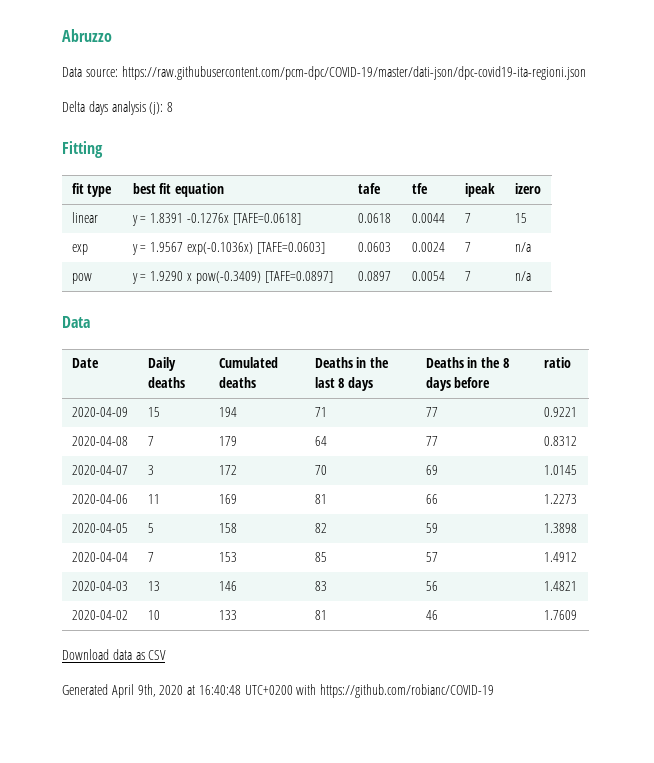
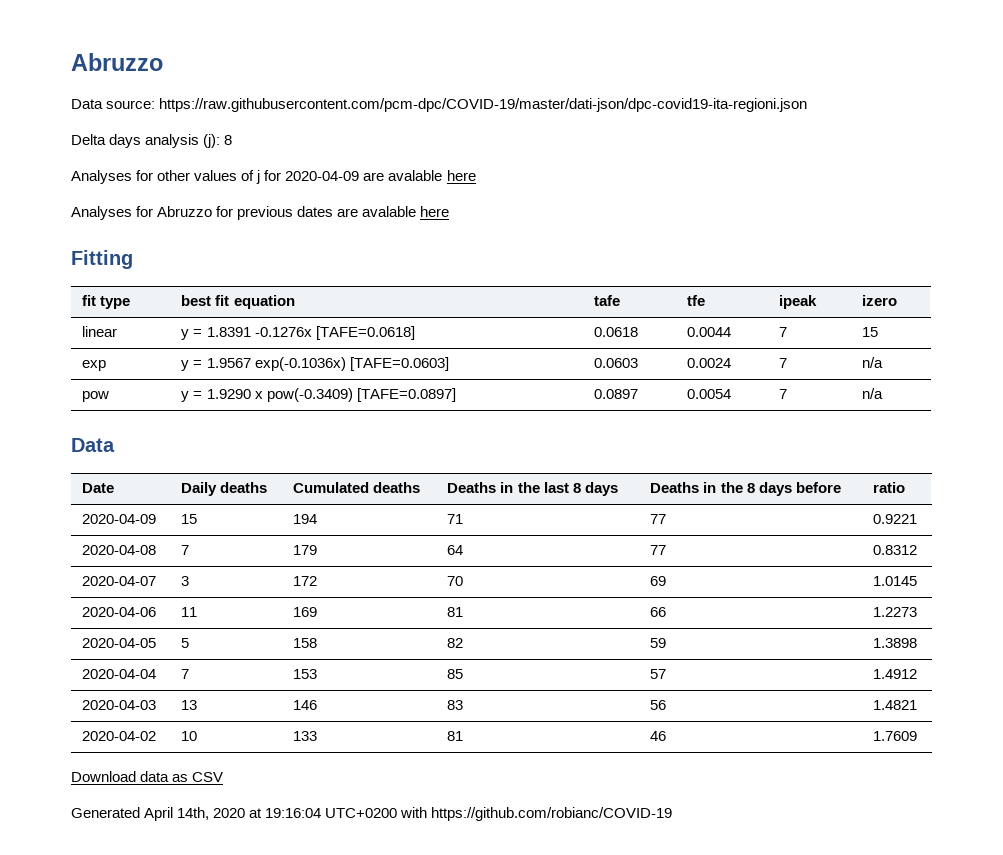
(174, 107) none -> [71,170,476,184] [71,206,450,220] // Analyses for other values of j for 2020-04-09 are avalable here // Analyses for Abruzzo for previous dates are avalable here
[137,684,156,697] 9th, -> [177,807,210,820] 14th,
[198,685,241,695] 16:40:48 -> [265,808,322,818] 19:16:04

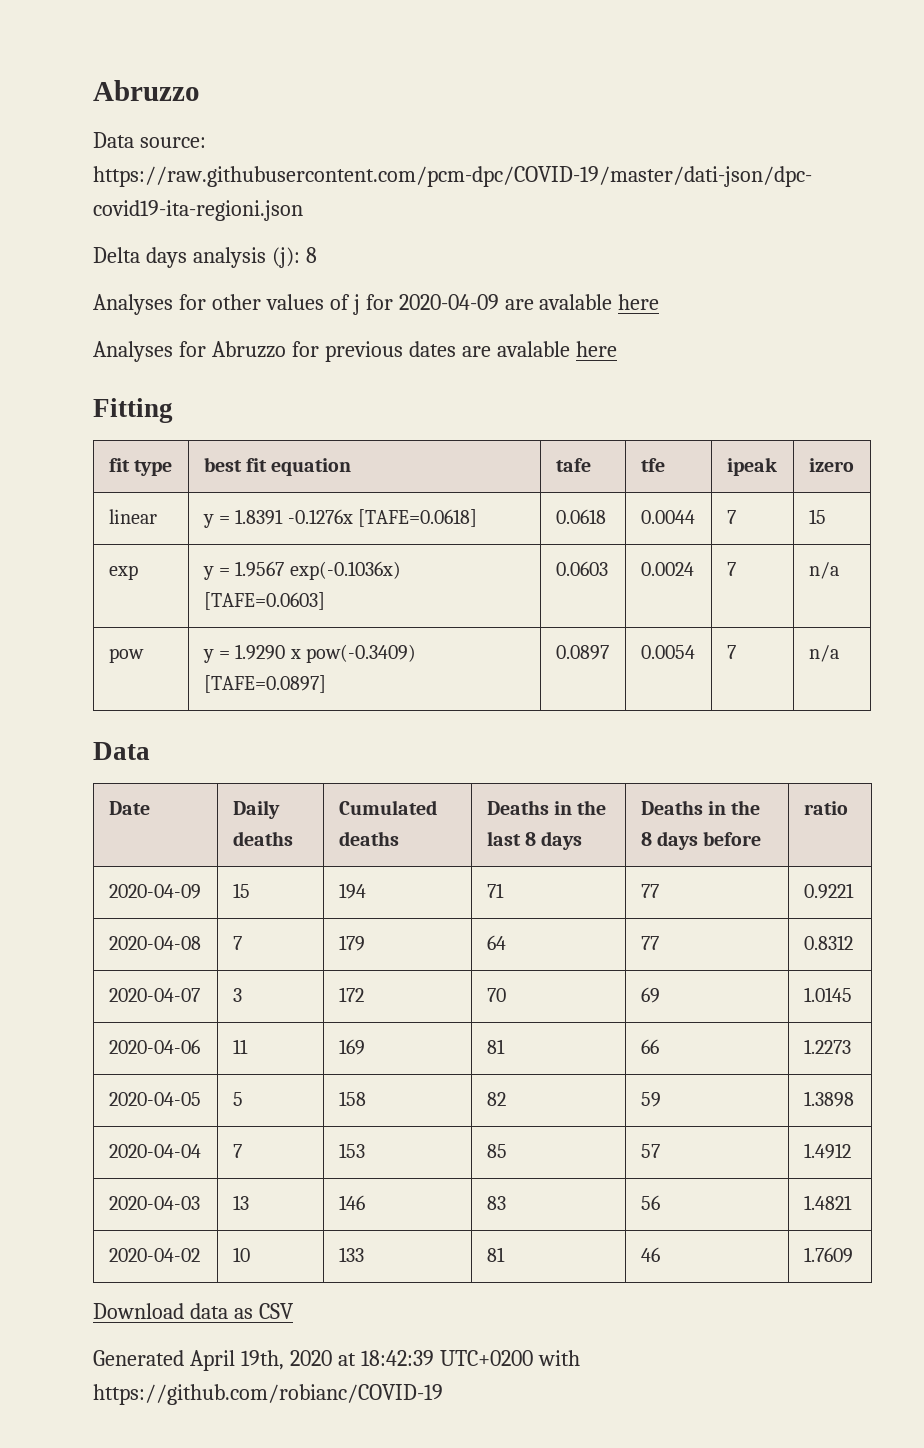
[177,807,210,820] 14th, -> [240,1350,284,1370] 19th,
[265,808,322,818] 19:16:04 -> [360,1350,434,1366] 18:42:39

